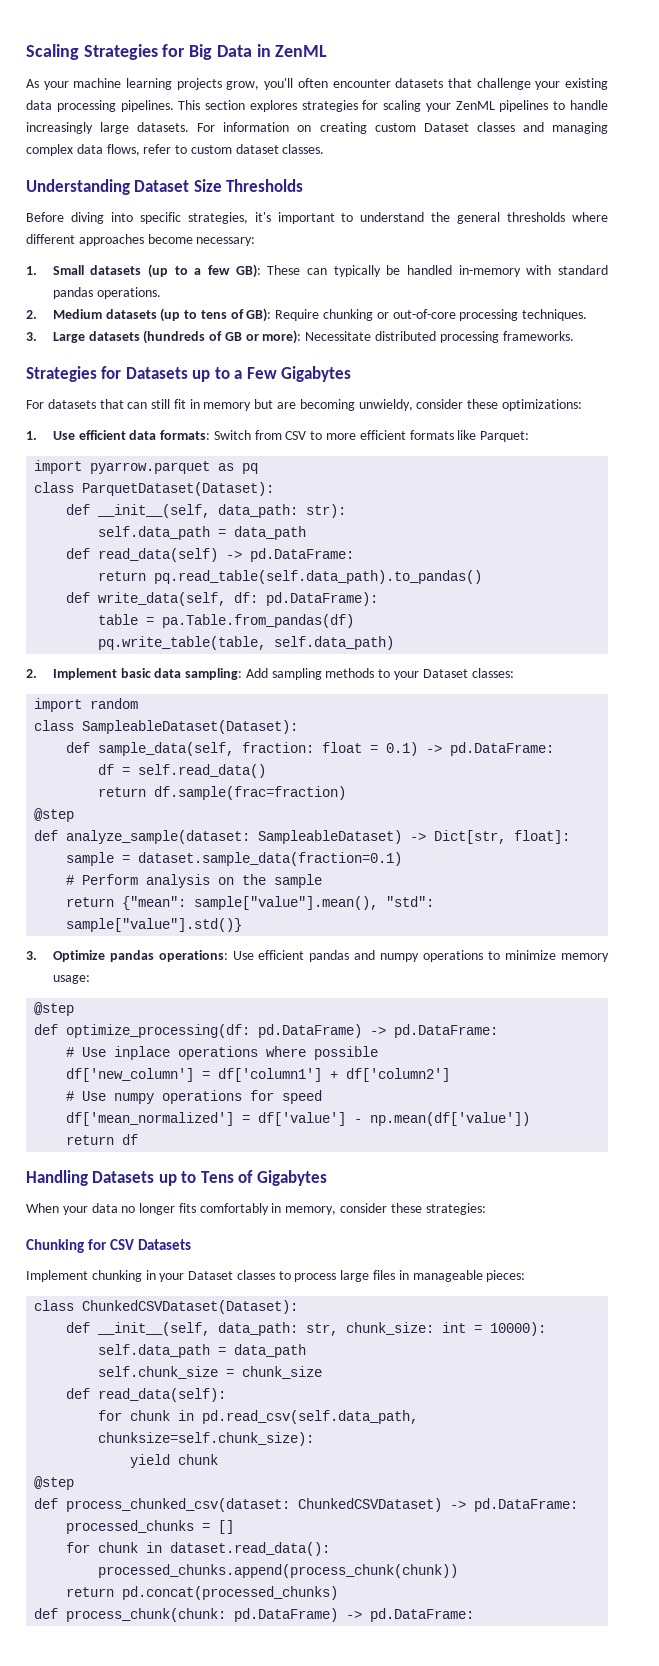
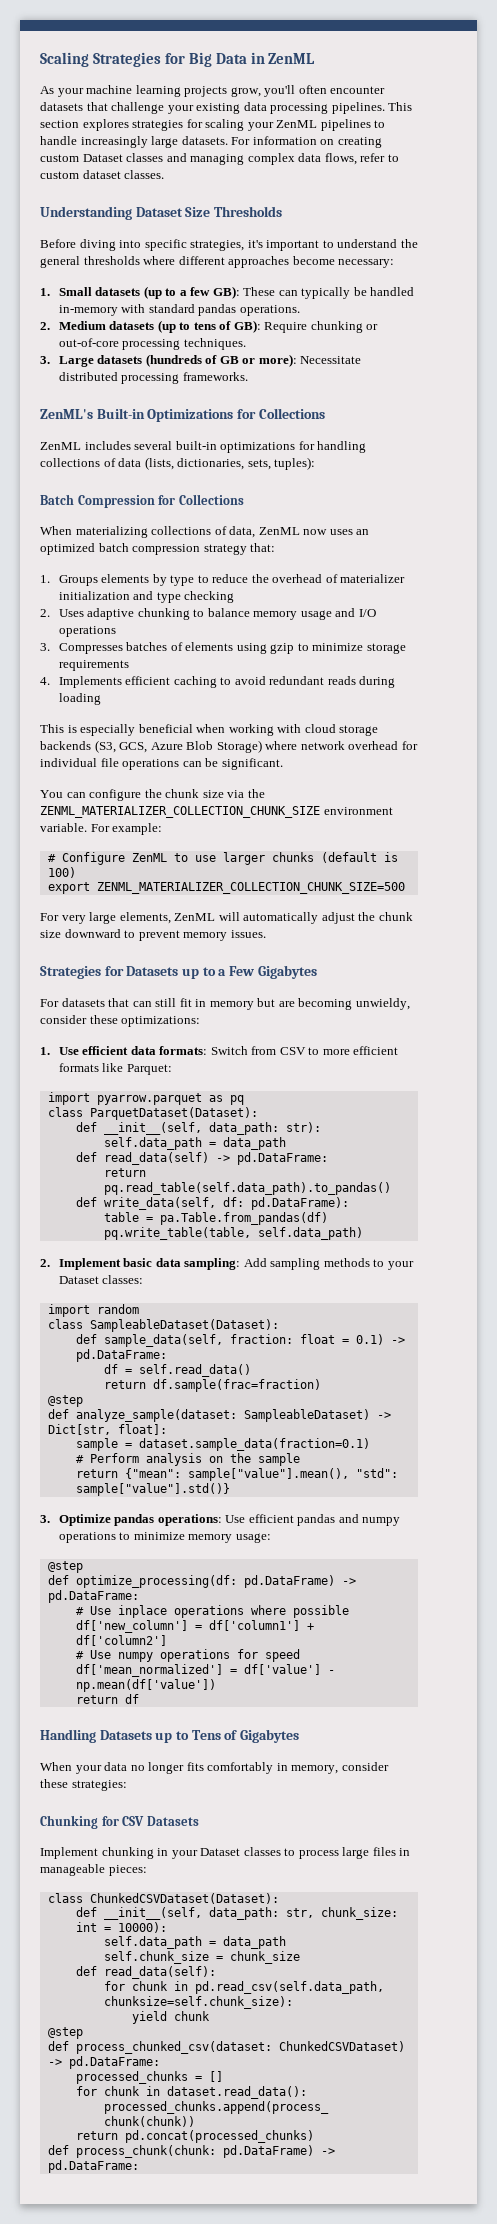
(574, 336) none -> [40,408,325,422] [40,441,367,453] [40,457,316,470] [40,494,244,508] [40,526,370,538] [40,543,276,555] [40,574,406,586] [58,591,235,603] [40,608,376,620] [58,626,116,637] [40,642,406,654] [58,660,129,671] [40,676,396,688] [58,693,101,705] [40,724,379,736] [40,740,418,753] [40,758,283,770] [40,789,265,801] [40,806,393,818] [40,823,163,835] [47,852,398,865] [47,867,76,878] [47,882,405,894] [40,912,413,924] [40,929,266,941] // ZenML's Built-in Optimizations for Collections // ZenML includes several built-in optimizations for handling collections of data (lists, dictionaries, sets, tuples): // Batch Compression for Collections // When materializing collections of data, ZenML now uses an optimized batch compression strategy that: // 1. Groups elements by type to reduce the overhead of materializer initialization and type checking // 2. Uses adaptive chunking to balance memory usage and I/O operations // 3. Compresses batches of elements using gzip to minimize storage requirements // 4. Implements efficient caching to avoid redundant reads during loading // This is especially beneficial when working with cloud storage backends (S3, GCS, Azure Blob Storage) where network overhead for individual file operations can be significant. // You can configure the chunk size via the ZENML_MATERIALIZER_COLLECTION_CHUNK_SIZE environment variable. For example: // # Configure ZenML to use larger chunks (default is 100) // export ZENML_MATERIALIZER_COLLECTION_CHUNK_SIZE=500 // For very large elements, ZenML will automatically adjust the chunk size downward to prevent memory issues.

